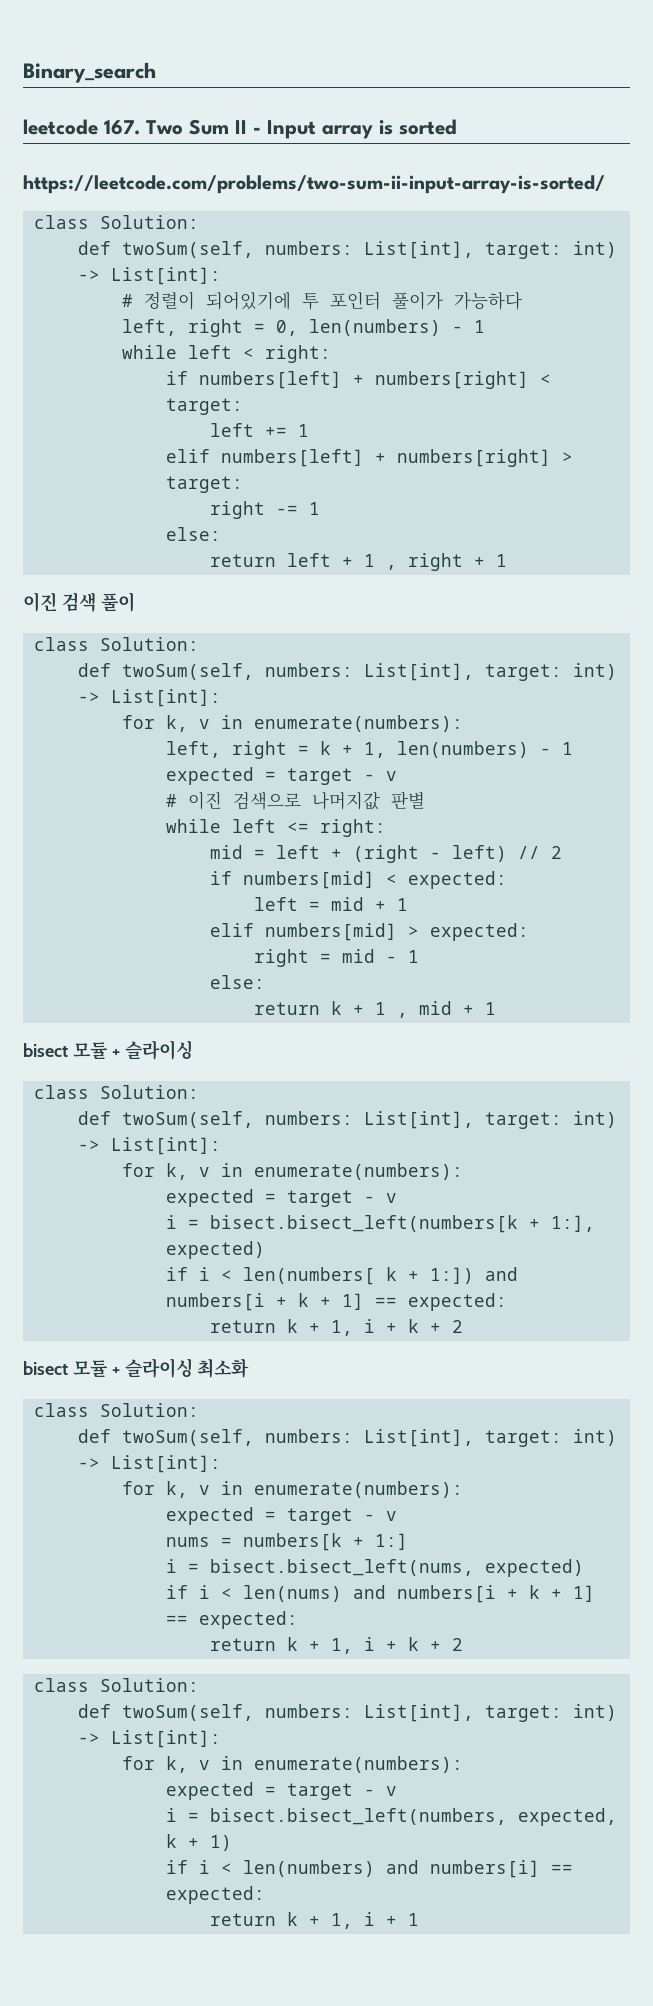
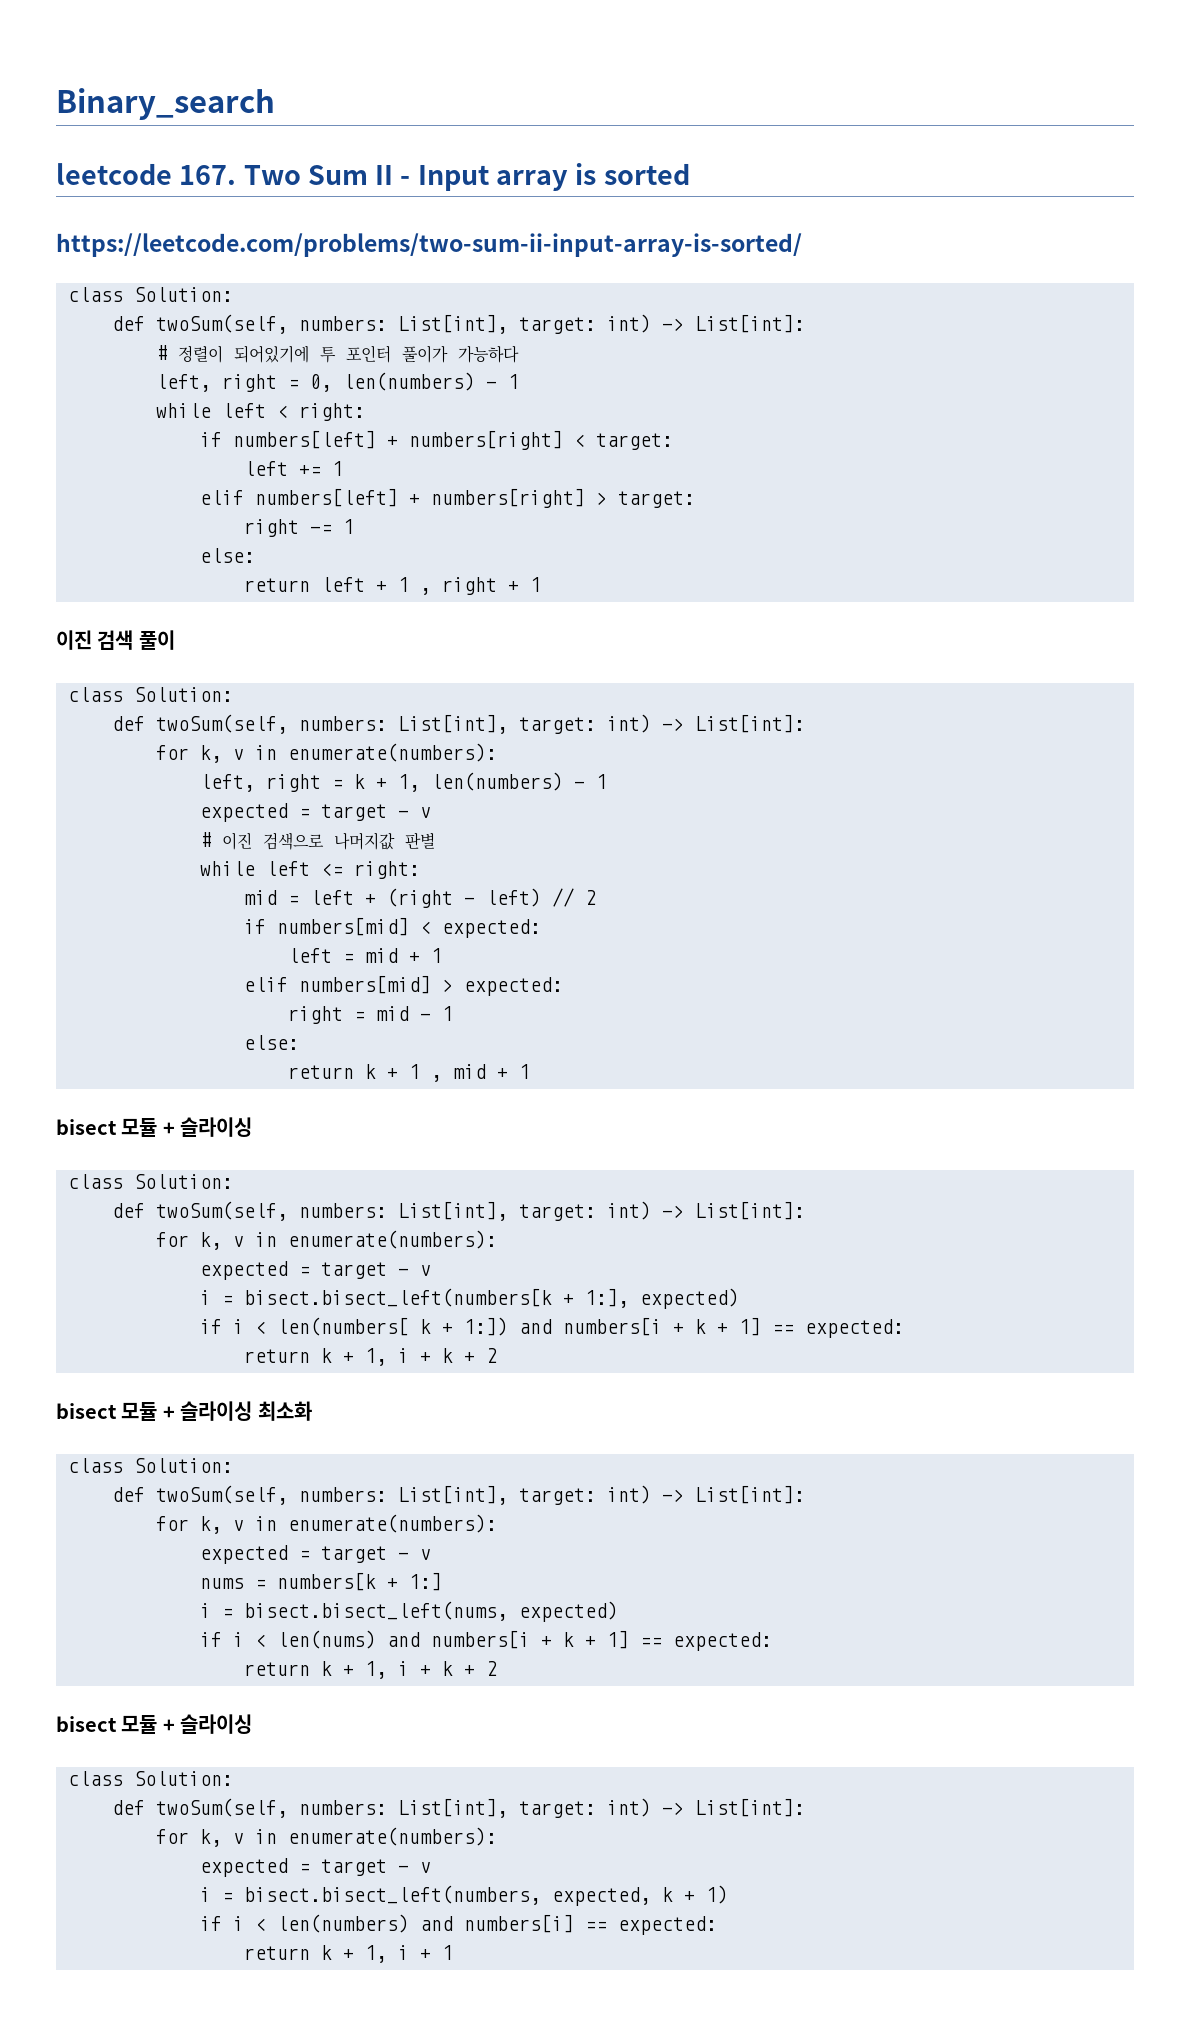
(463, 1644) none -> [56,1714,253,1734] // bisect 모듈 + 슬라이싱

